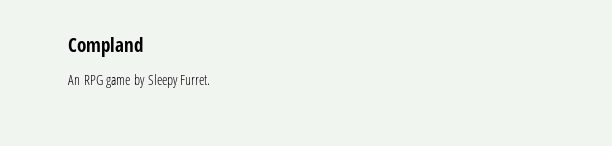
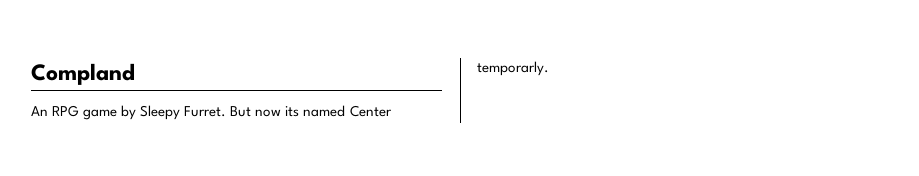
(211, 80) none -> [230,105,392,117] [477,61,549,76] But now its named Center temporarly.

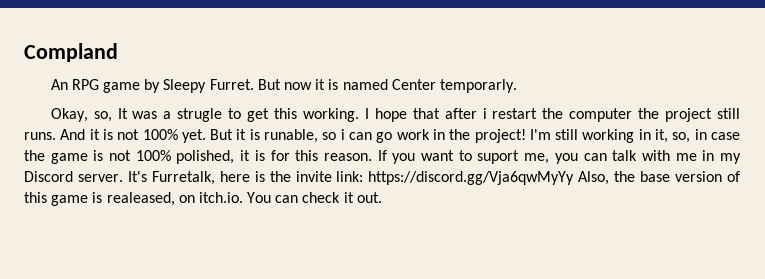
[285,106,300,117] its -> [315,79,339,90] it is
(549, 68) none -> [50,108,740,122] [24,129,740,143] [24,150,741,164] [24,171,741,185] [24,192,382,206] // Okay, so, It was a strugle to get this working. I hope that after i restart the computer the project still runs. And it is not 100% yet. But it is runable, so i can go work in the project! I'm still working in it, so, in case the game is not 100% polished, it is for this reason. If you want to suport me, you can talk with me in my Discord server. It's Furretalk, here is the invite link: https://discord.gg/Vja6qwMyYy Also, the base version of this game is realeased, on itch.io. You can check it out.

